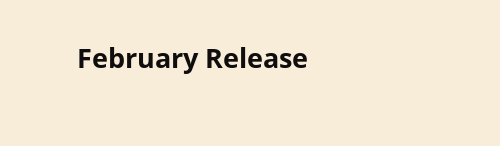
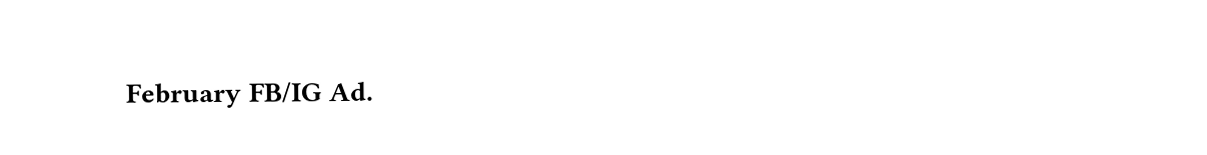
[205,47,309,68] Release -> [248,81,375,103] FB/IG Ad.

